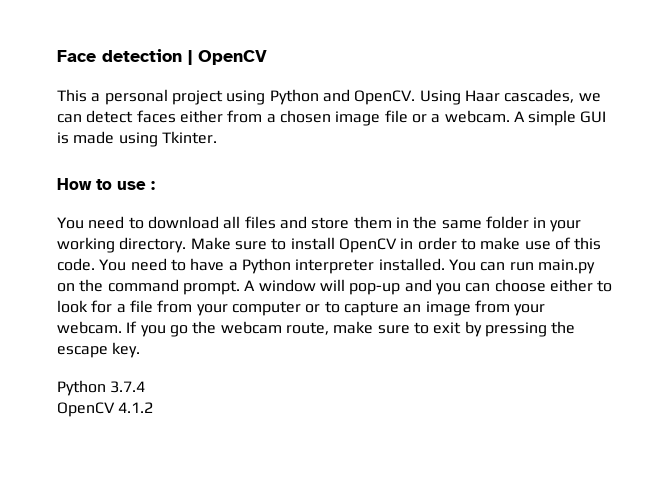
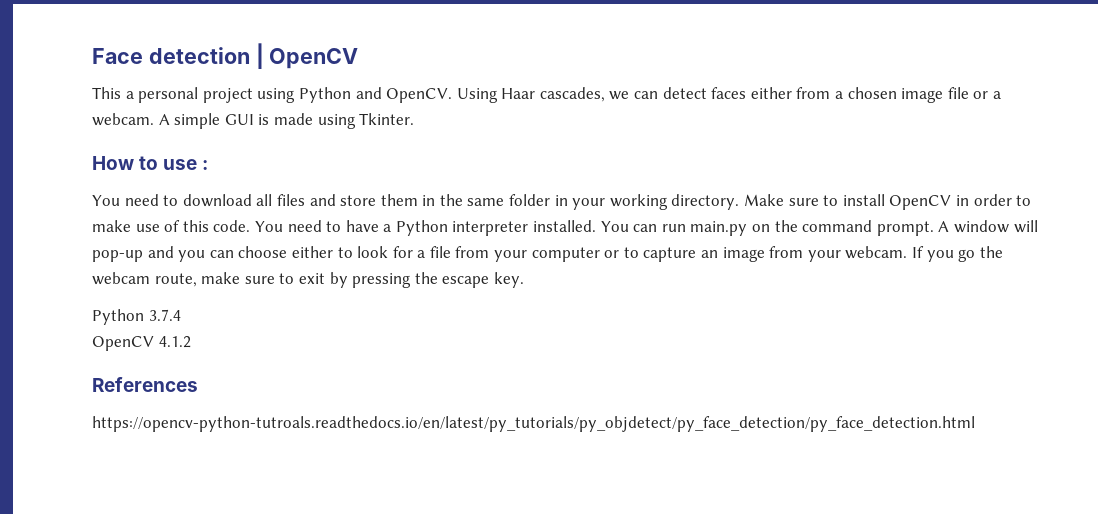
(154, 407) none -> [92,377,198,392] [92,416,975,432] // References // https://opencv-python-tutroals.readthedocs.io/en/latest/py_tutorials/py_objdetect/py_face_detection/py_face_detection.html

